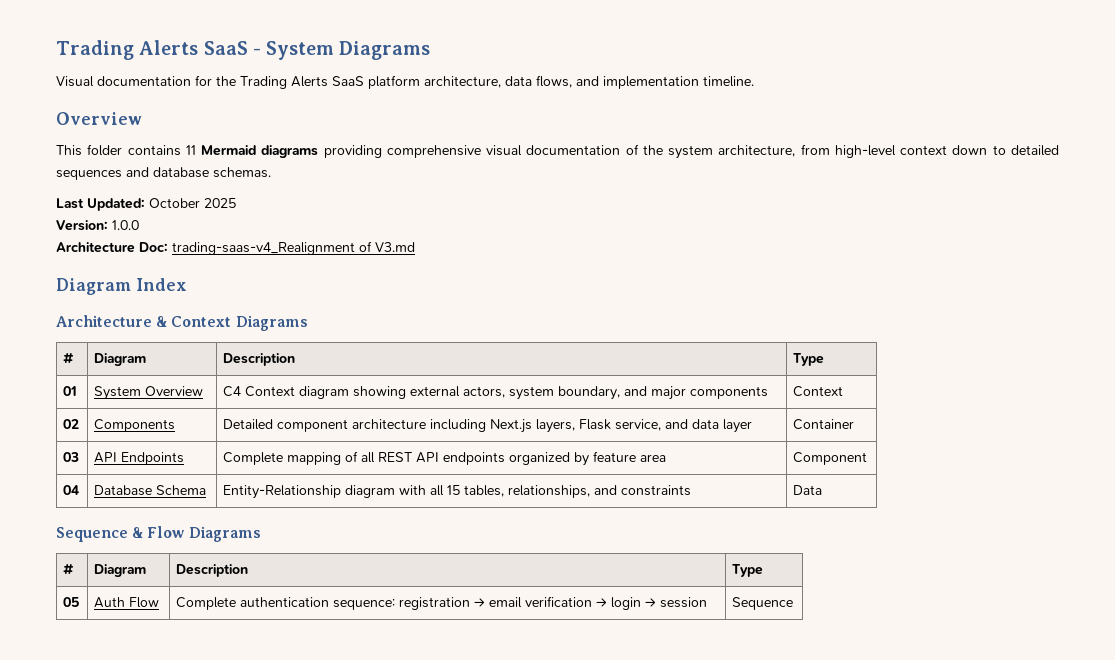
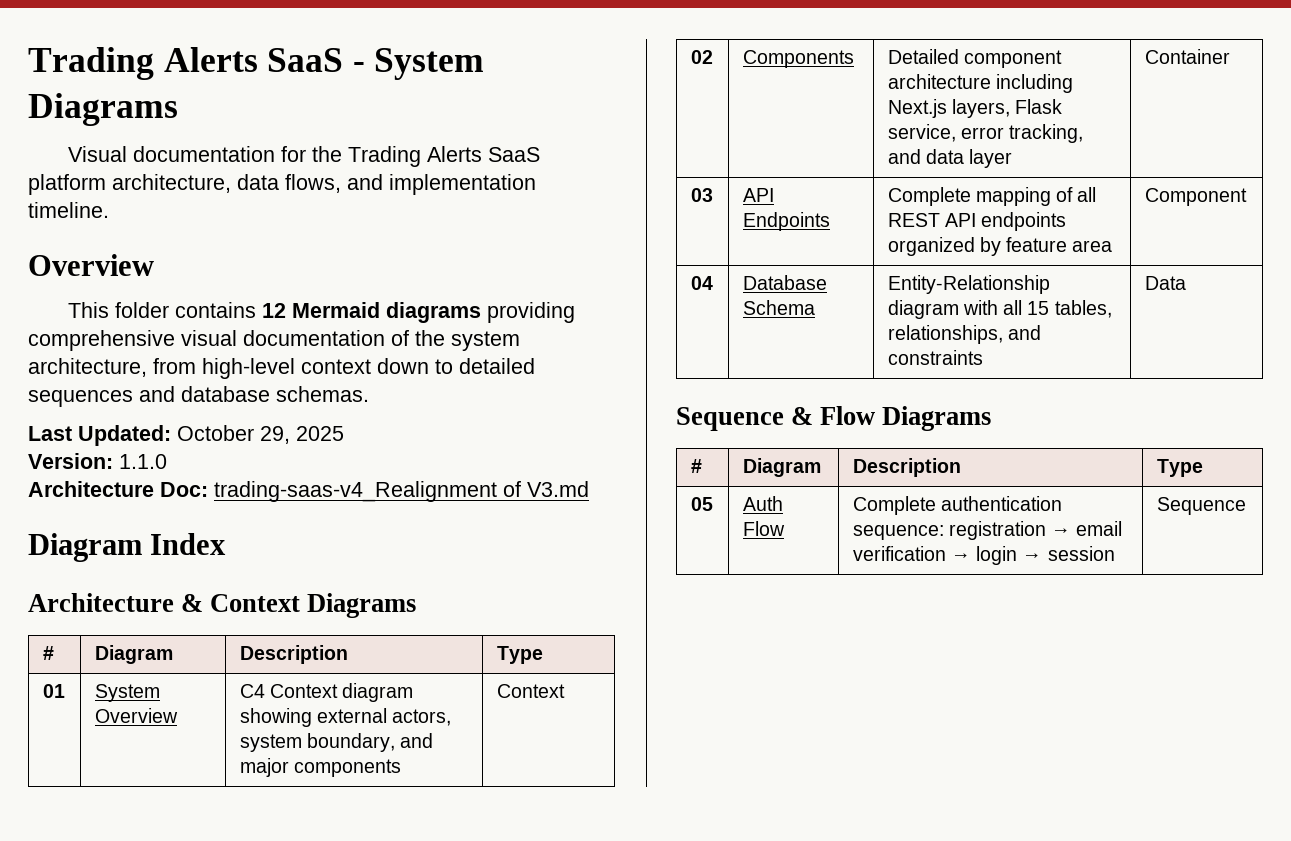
[185,145,196,155] 11 -> [261,303,286,318] 12
(200, 203) none -> [260,426,290,444] 29,
[112,220,139,230] 1.0.0 -> [119,454,167,469] 1.1.0
(662, 425) none -> [960,124,1084,143] error tracking,

